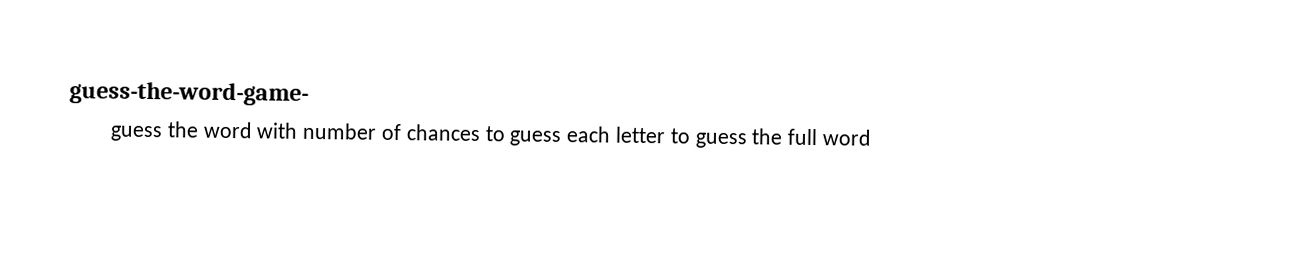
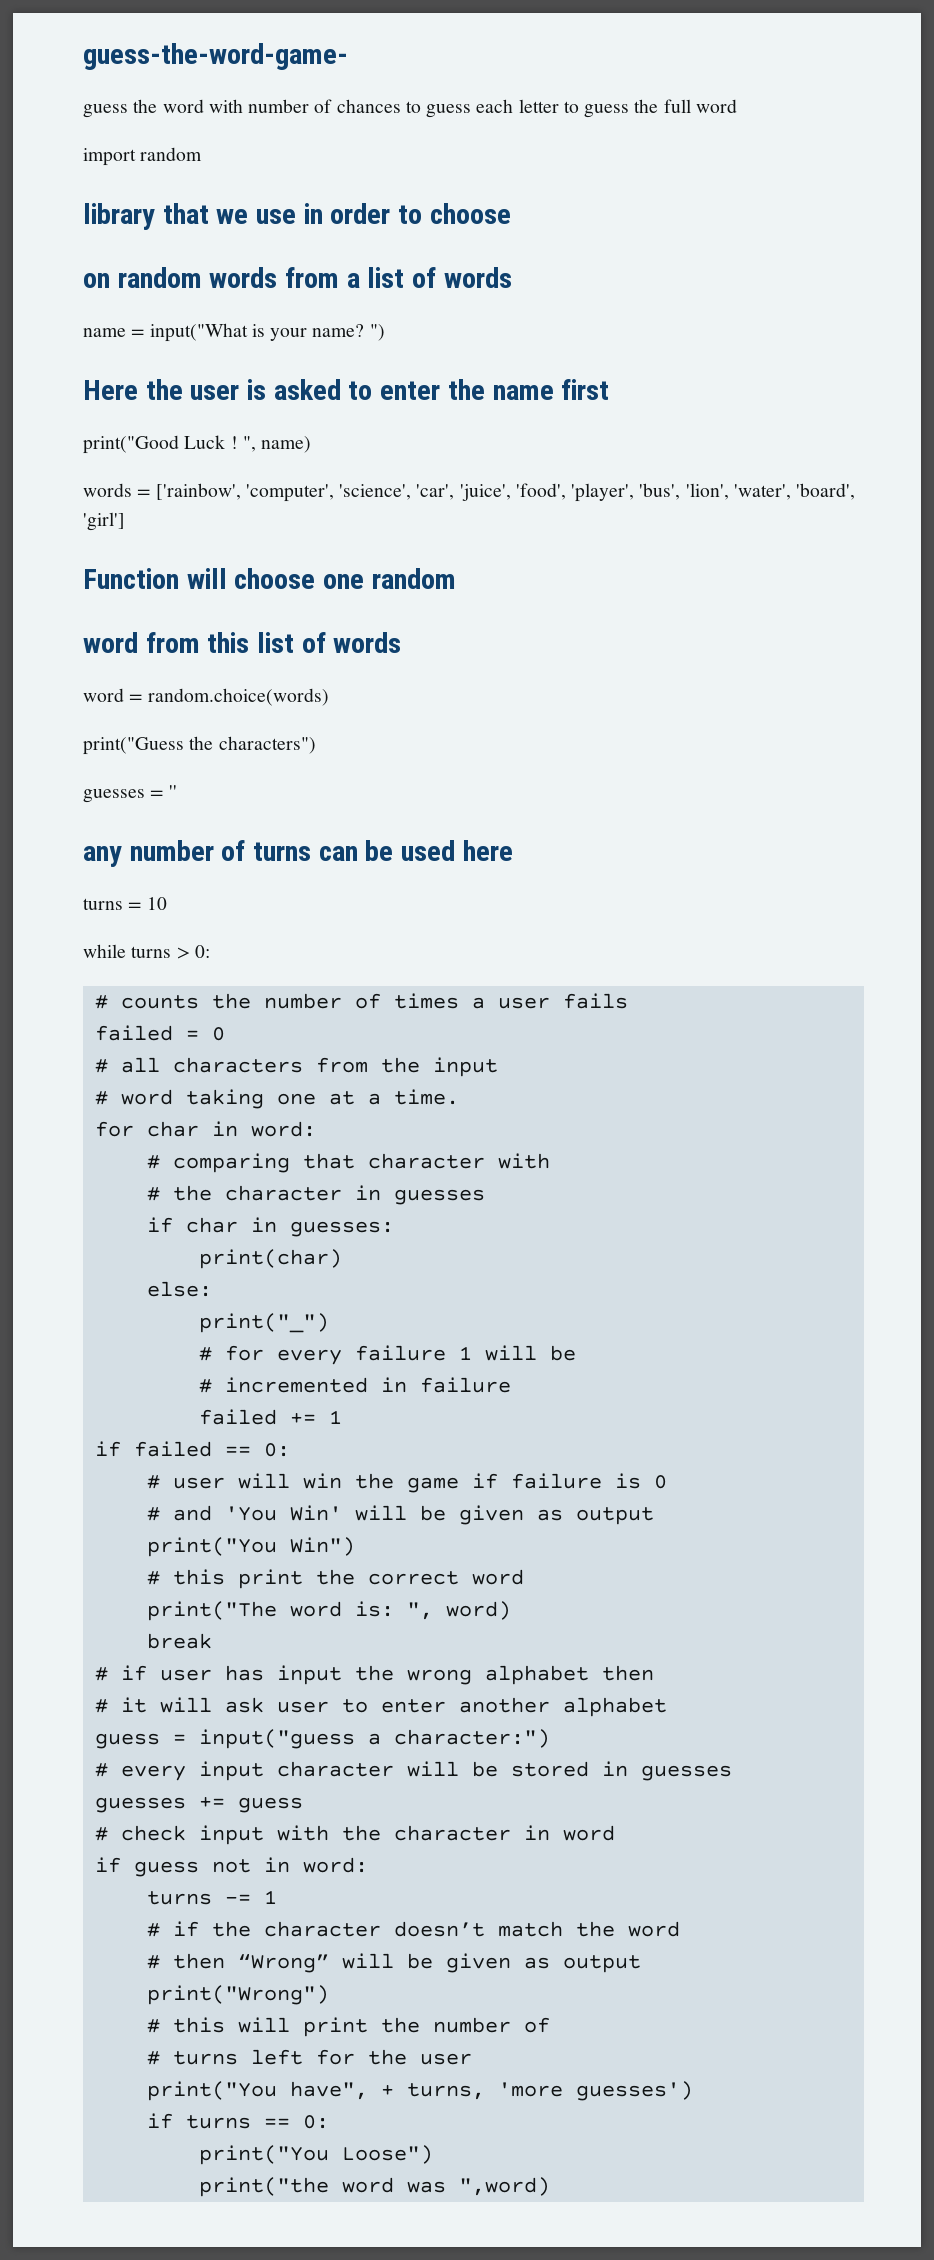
(871, 137) none -> [83,147,203,166] [83,203,511,230] [83,267,512,288] [83,323,385,342] [83,379,610,400] [83,435,312,454] [83,483,856,502] [83,512,125,531] [83,568,456,589] [83,632,402,653] [83,688,329,706] [83,736,316,755] [83,785,177,803] [83,840,513,867] [83,897,167,910] [83,944,210,959] [94,993,628,1009] [94,1025,225,1041] [94,1057,498,1077] [94,1089,459,1109] [94,1121,316,1137] [146,1153,550,1173] [146,1185,485,1205] [146,1217,394,1237] [198,1249,342,1269] [146,1281,212,1297] [198,1313,329,1333] [198,1345,576,1365] [198,1377,511,1393] [198,1409,342,1425] [94,1441,290,1457] [146,1473,667,1493] [146,1505,654,1525] [146,1537,355,1557] [146,1569,524,1589] [146,1601,511,1621] [146,1633,212,1649] [94,1665,654,1685] [94,1697,667,1717] [94,1729,550,1749] [94,1761,732,1781] [94,1796,303,1813] [94,1825,615,1845] [94,1857,368,1877] [146,1890,277,1905] [146,1921,680,1937] [146,1953,641,1973] [146,1985,329,2005] [146,2017,550,2037] [146,2049,472,2065] [146,2081,693,2101] [146,2113,329,2129] [198,2145,433,2165] [198,2177,550,2197] // import random // library that we use in order to choose // on random words from a list of words // name = input("What is your name? ") // Here the user is asked to enter the name first // print("Good Luck ! ", name) // words = ['rainbow', 'computer', 'science', 'car', 'juice', 'food', 'player', 'bus', 'lion', 'water', 'board', 'girl'] // Function will choose one random // word from this list of words // word = random.choice(words) // print("Guess the characters") // guesses = '' // any number of turns can be used here // turns = 10 // while turns > 0: // # counts the number of times a user fails // failed = 0 // # all characters from the input // # word taking one at a time. // for char in word: // # comparing that character with // # the character in guesses // if char in guesses: // print(char) // else: // print("_") // # for every failure 1 will be // # incremented in failure // failed += 1 // if failed == 0: // # user will win the game if failure is 0 // # and 'You Win' will be given as output // print("You Win") // # this print the correct word // print("The word is: ", word) // break // # if user has input the wrong alphabet then // # it will ask user to enter another alphabet // guess = input("guess a character:") // # every input character will be stored in guesses // guesses += guess // # check input with the character in word // if guess not in word: // turns -= 1 // # if the character doesn’t match the word // # then “Wrong” will be given as output // print("Wrong") // # this will print the number of // # turns left for the user // print("You have", + turns, 'more guesses') // if turns == 0: // print("You Loose") // print("the word was ",word)

